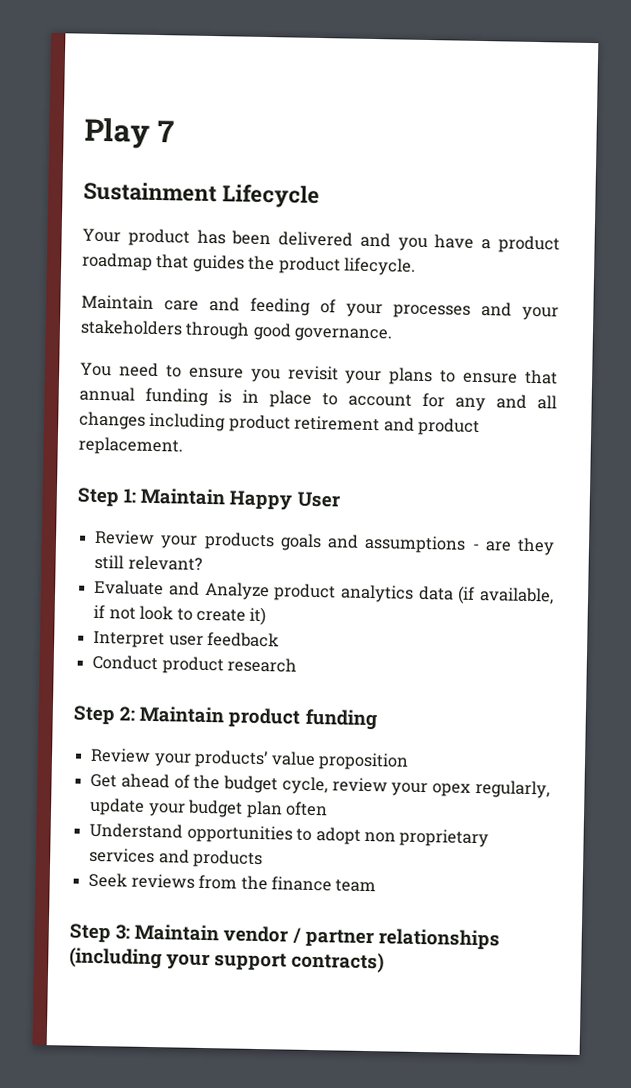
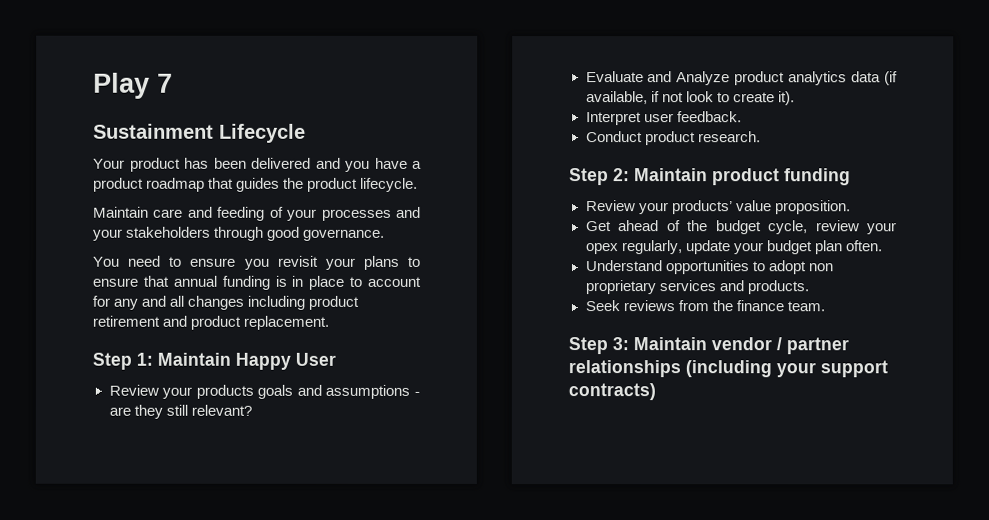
[249,606,267,626] it) -> [777,91,795,106] it).
[207,632,281,648] feedback -> [676,111,742,123] feedback.
[227,657,298,673] research -> [697,131,761,143] research.
[317,752,409,771] proposition -> [774,200,851,215] proposition.
[284,801,328,817] often -> [845,240,883,252] often.
[193,849,264,869] products -> [746,280,809,295] products.
[335,879,377,893] team -> [786,301,825,312] team.

